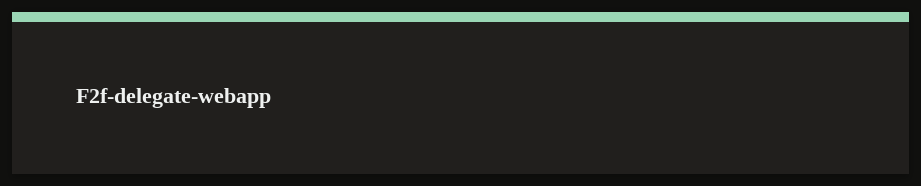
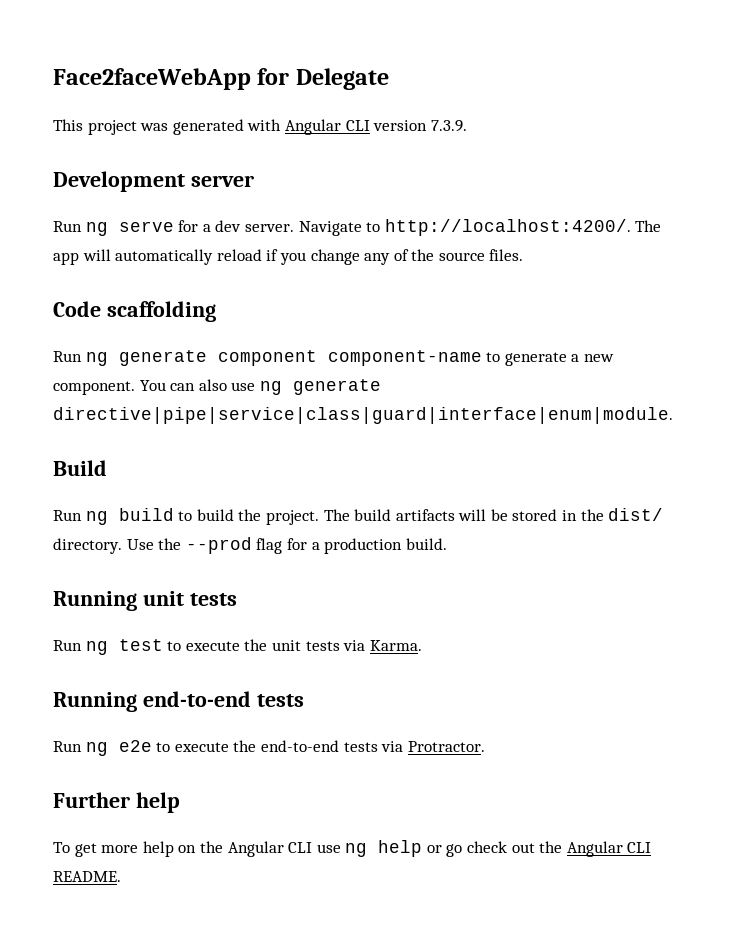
[76,88,271,108] F2f-delegate-webapp -> [53,68,389,90] [53,119,467,135] [53,171,254,192] [53,219,662,236] [53,249,524,265] [53,301,216,322] [53,350,614,366] [53,379,381,395] [53,407,673,424] [53,460,107,476] [53,508,664,525] [53,537,447,554] [53,591,237,611] [53,639,422,655] [53,691,304,712] [53,740,485,756] [53,792,180,813] [53,840,652,857] [53,871,121,882] Face2faceWebApp for Delegate // This project was generated with Angular CLI version 7.3.9. // Development server // Run ng serve for a dev server. Navigate to http://localhost:4200/. The app will automatically reload if you change any of the source files. // Code scaffolding // Run ng generate component component-name to generate a new component. You can also use ng generate directive|pipe|service|class|guard|interface|enum|module. // Build // Run ng build to build the project. The build artifacts will be stored in the dist/ directory. Use the --prod flag for a production build. // Running unit tests // Run ng test to execute the unit tests via Karma. // Running end-to-end tests // Run ng e2e to execute the end-to-end tests via Protractor. // Further help // To get more help on the Angular CLI use ng help or go check out the Angular CLI README.

